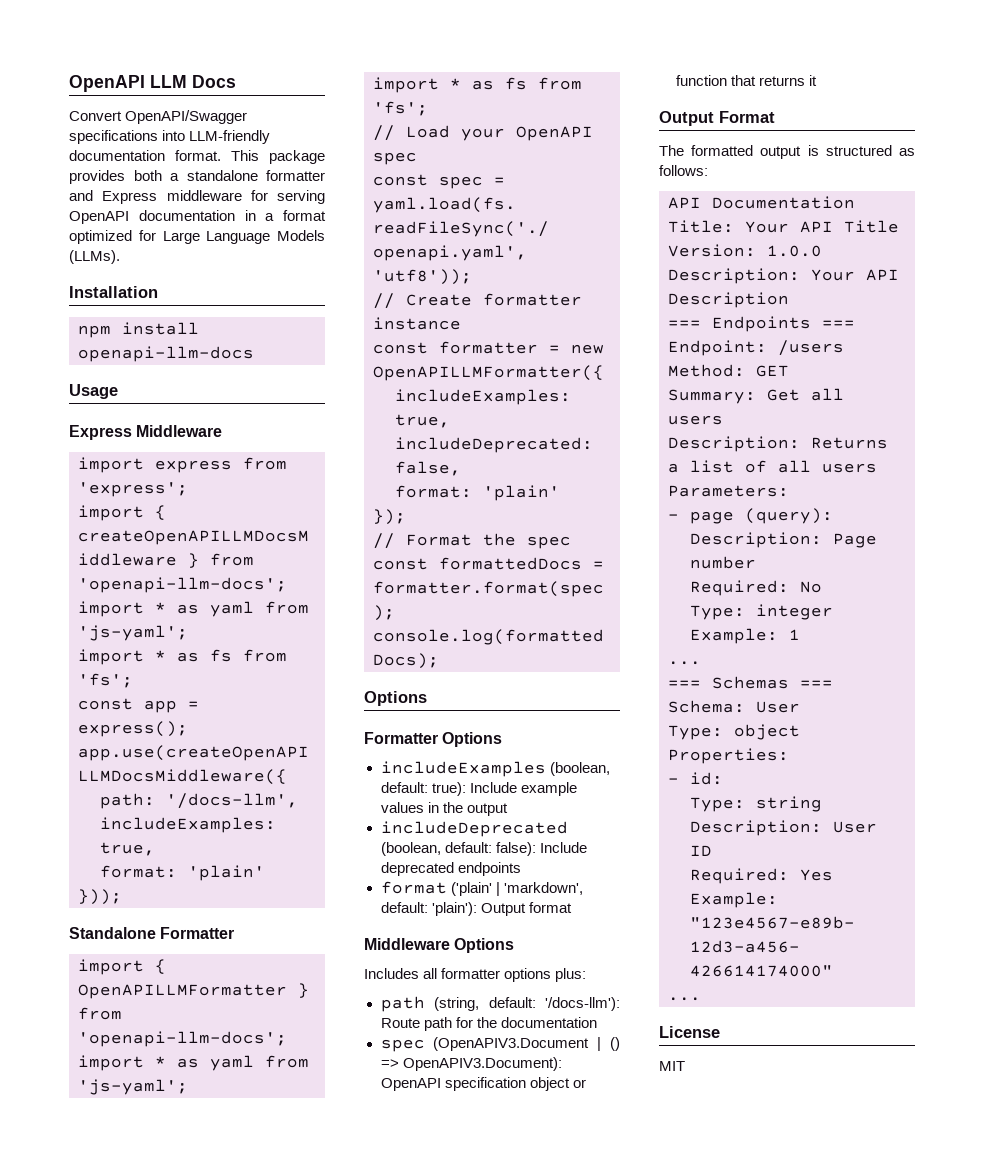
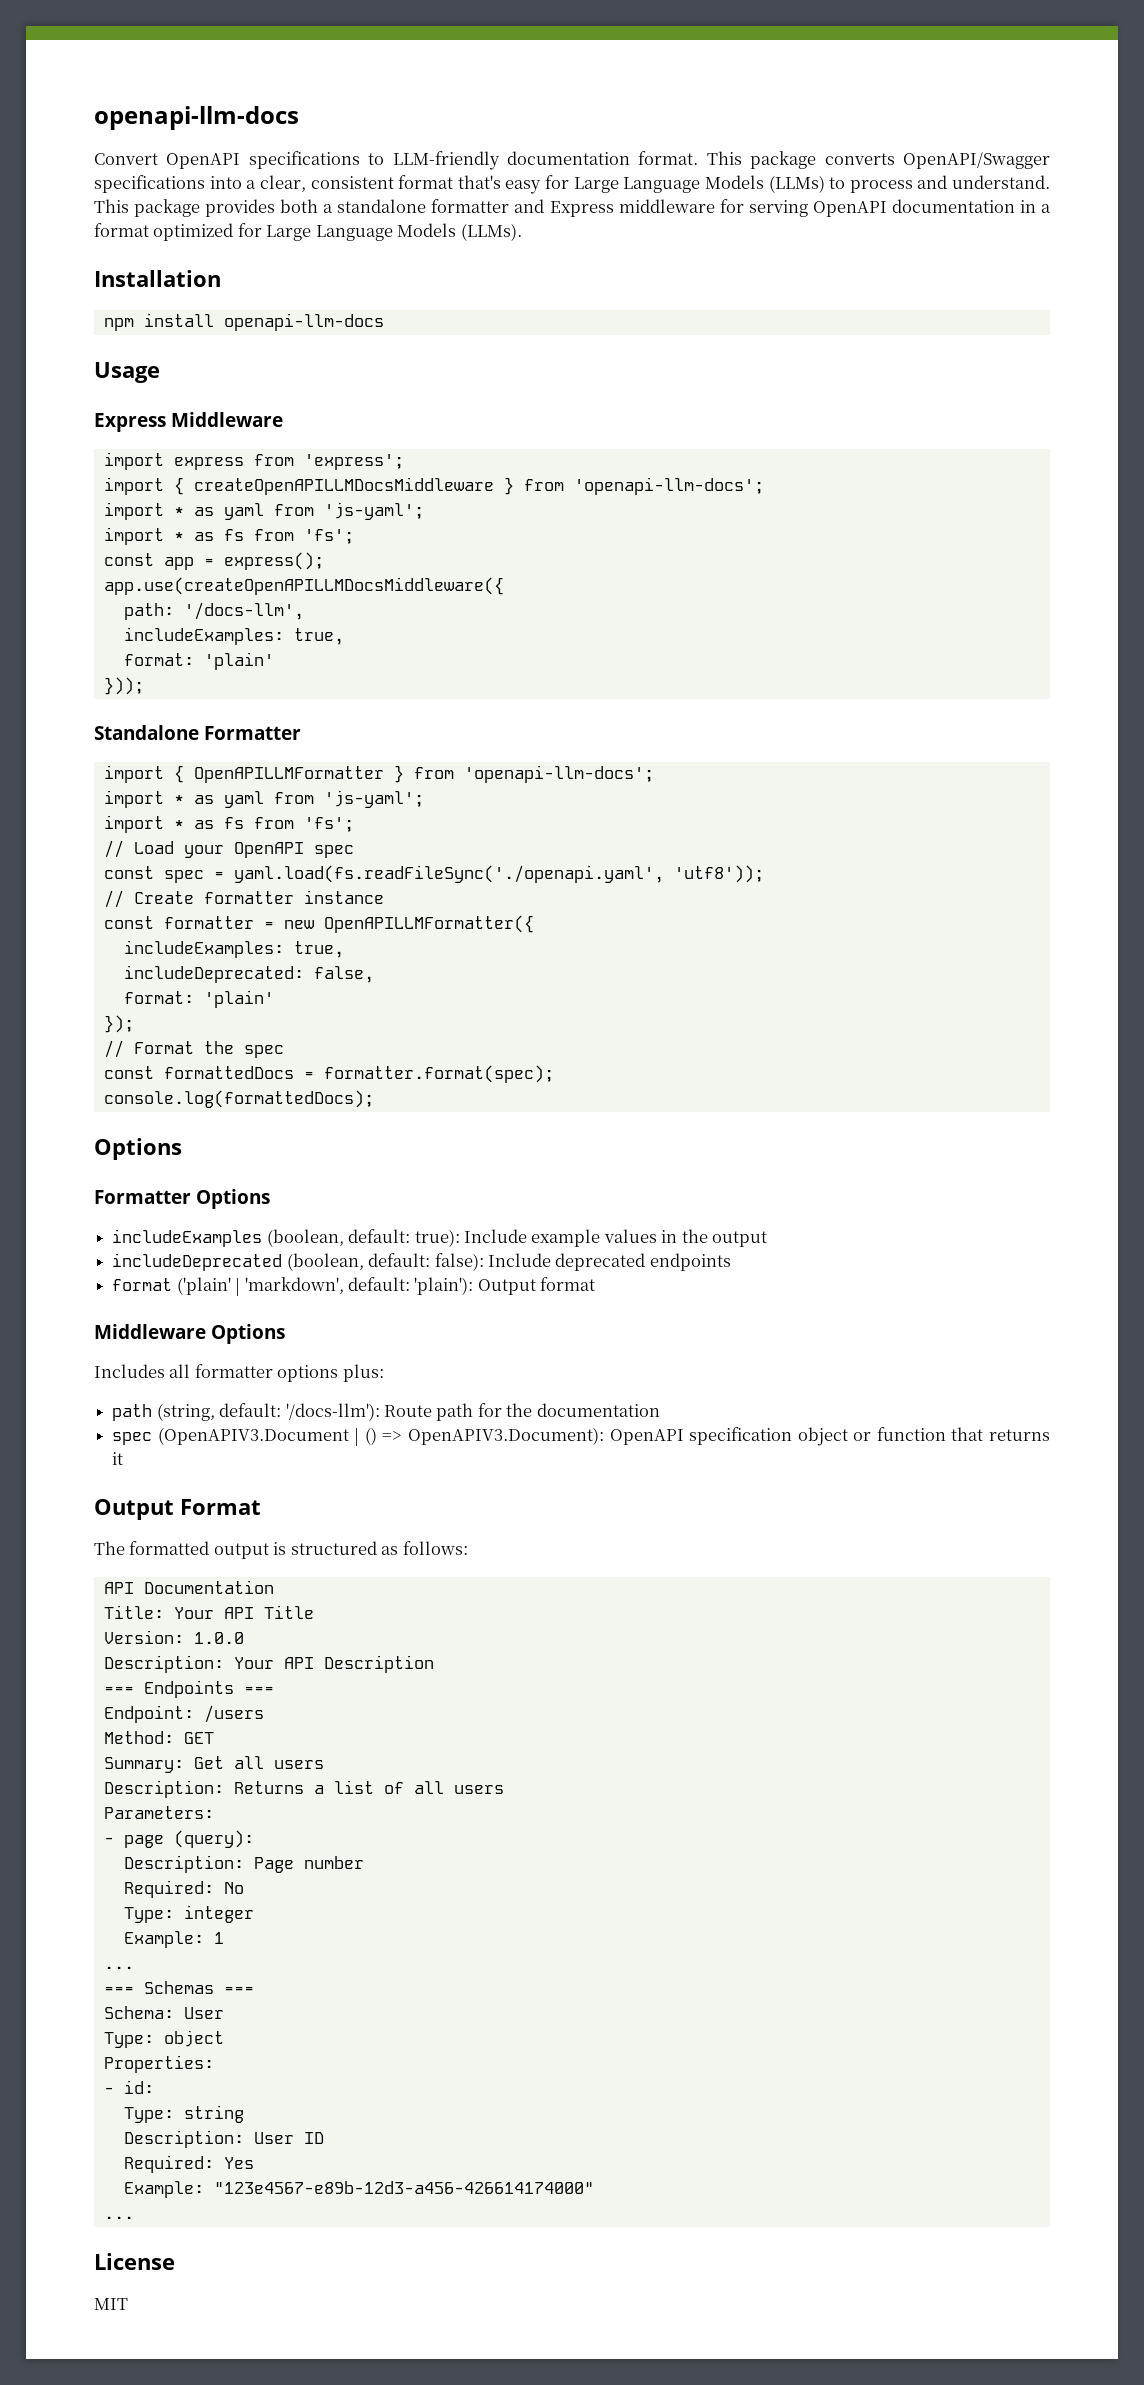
[69,75,236,92] [69,110,248,124] [69,130,271,144] [69,150,221,161] OpenAPI LLM Docs // Convert OpenAPI/Swagger specifications into LLM-friendly documentation format. -> [94,106,299,130] [94,151,1050,170] [94,175,1050,194] openapi-llm-docs // Convert OpenAPI specifications to LLM-friendly documentation format. This package converts OpenAPI/Swagger specifications into a clear, consistent format that's easy for Large Language Models (LLMs) to process and understand.

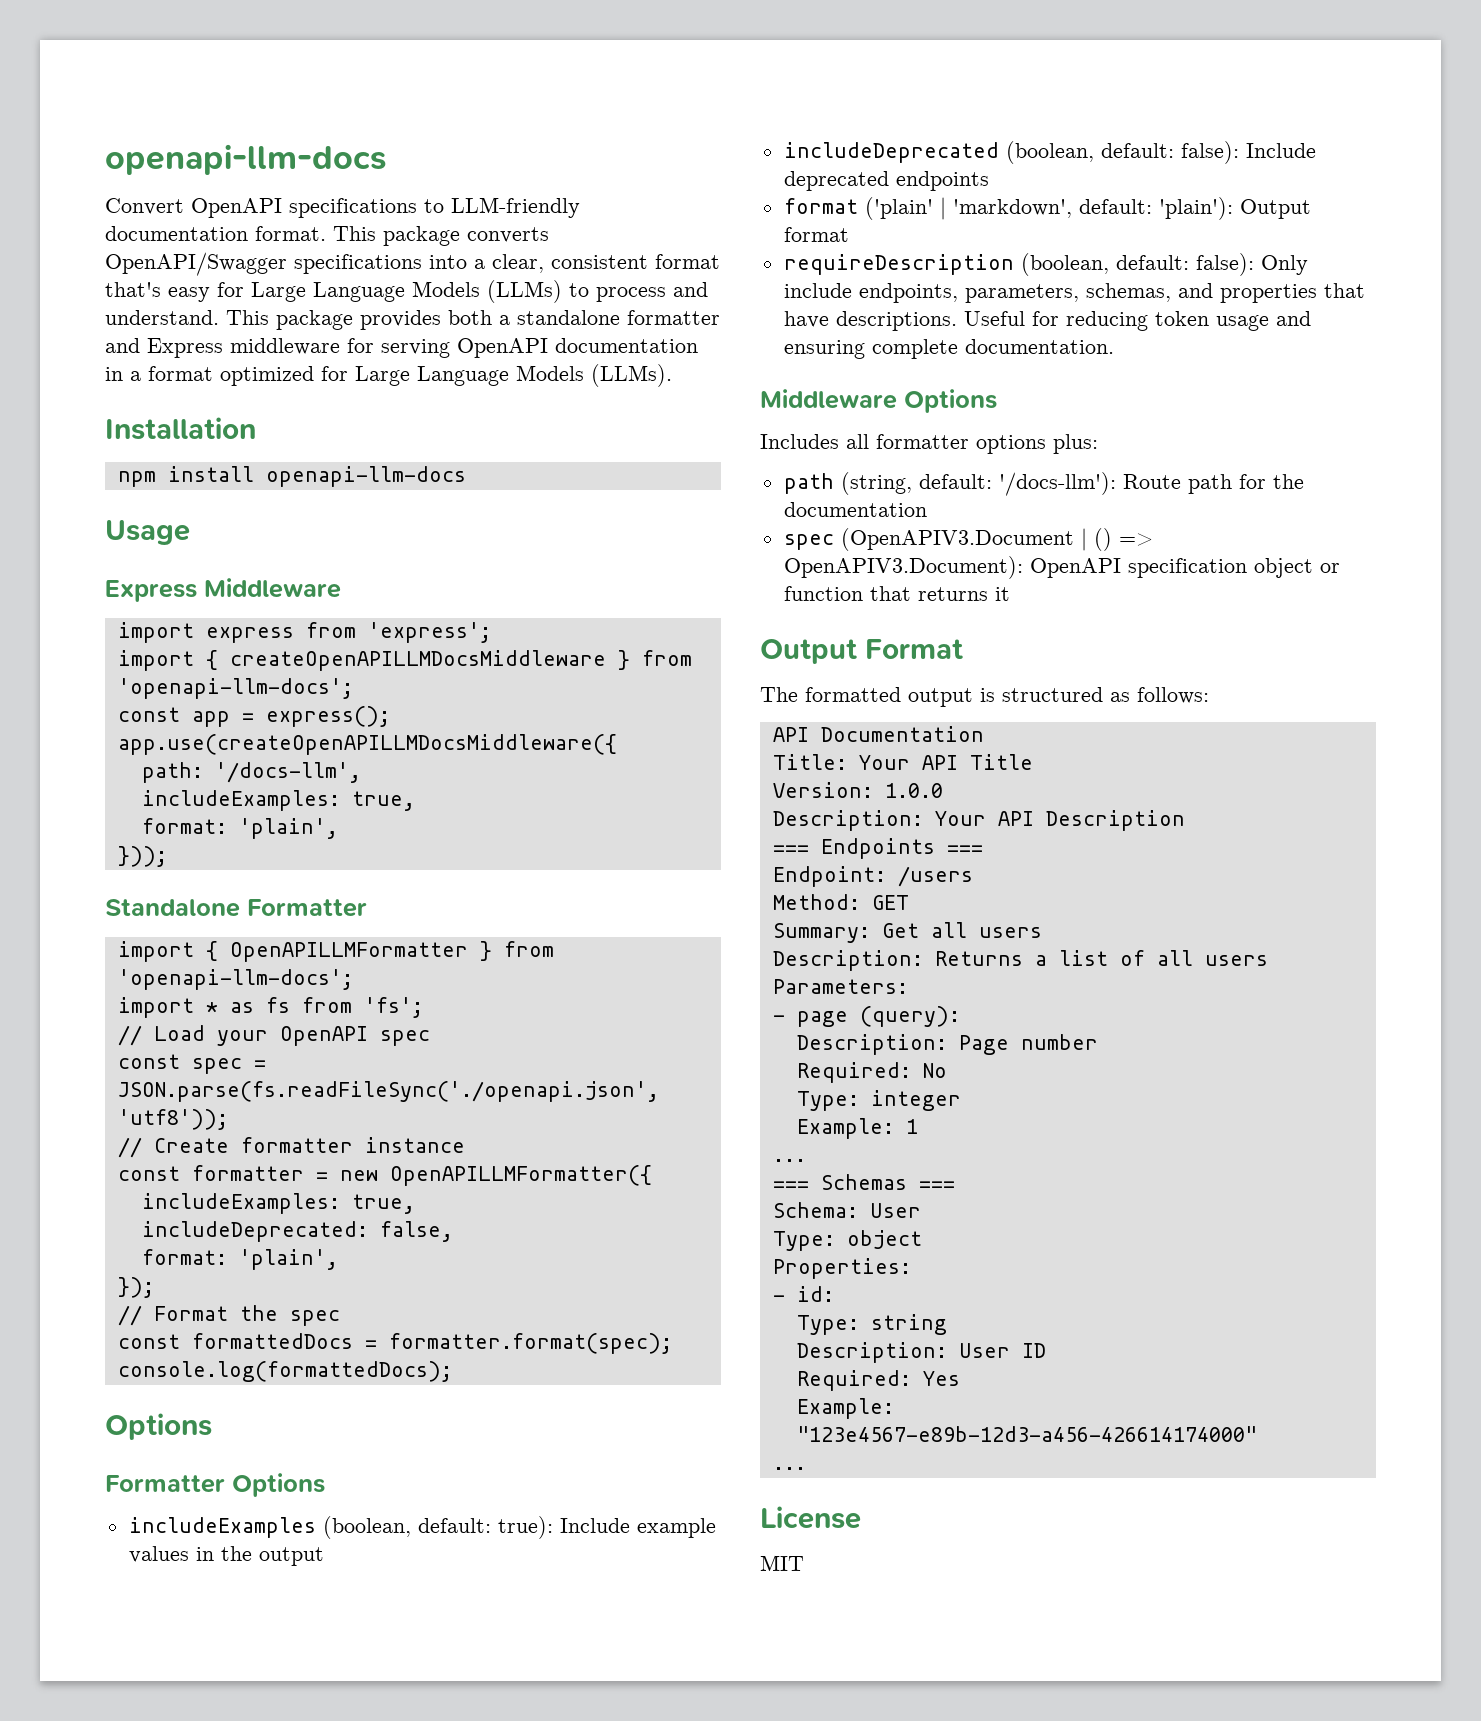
[103,502,424,520] [103,527,354,545] // import * as yaml from 'js-yaml'; // import * as fs from 'fs'; -> (353, 688) none
[203,652,274,670] 'plain' -> [238,818,338,839] 'plain',
[103,790,424,808] // import * as yaml from 'js-yaml'; -> (353, 979) none
[233,865,664,883] yaml.load(fs.readFileSync('./openapi.yaml', -> [117,1081,659,1102] JSON.parse(fs.readFileSync('./openapi.json',
[203,990,274,1008] 'plain' -> [238,1249,338,1270] 'plain',
(596, 1284) none -> [783,253,1308,276] [783,283,1365,303] [783,311,1311,331] [783,339,1114,359] // requireDescription (boolean, default: false): Only include endpoints, parameters, schemas, and properties that have descriptions. Useful for reducing token usage and ensuring complete documentation.

